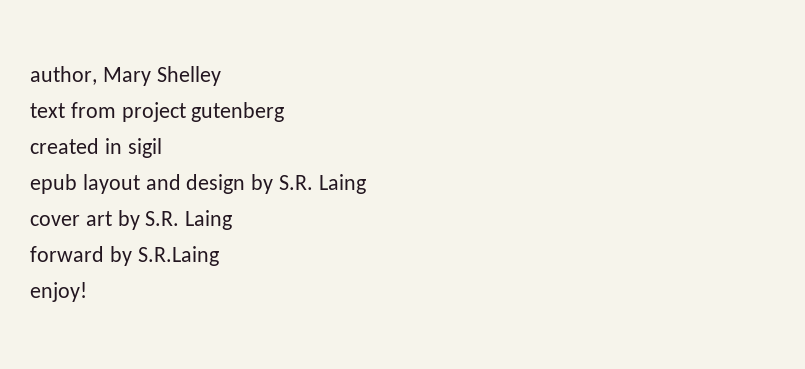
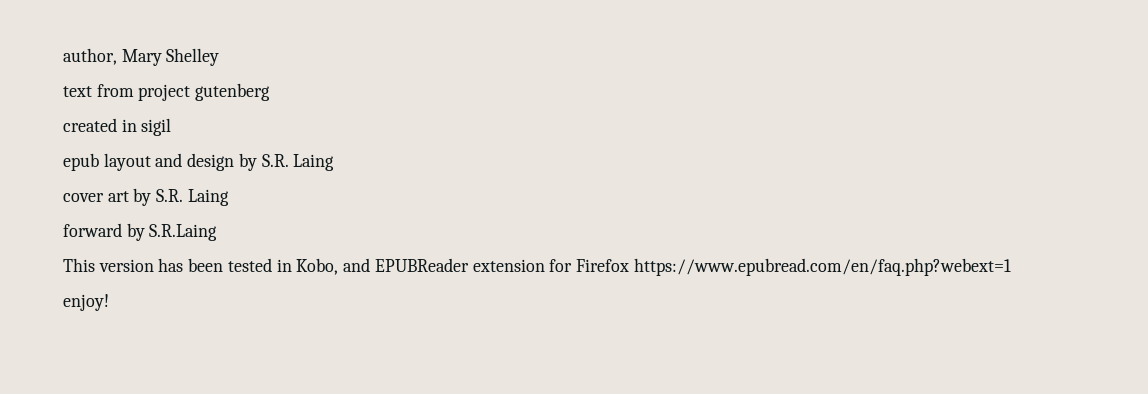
(219, 256) none -> [63,258,1011,276] // This version has been tested in Kobo, and EPUBReader extension for Firefox https://www.epubread.com/en/faq.php?webext=1

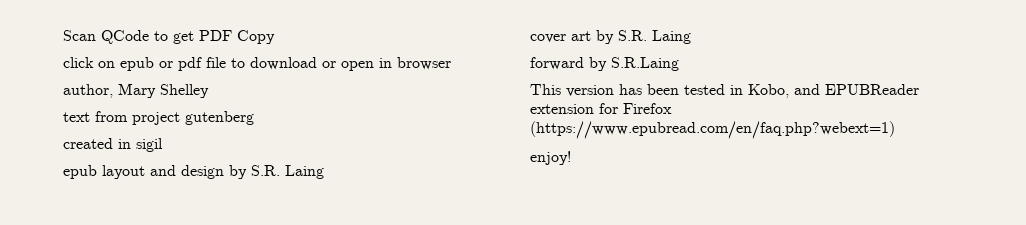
(63, 56) none -> [63,30,275,44] [63,57,451,71] Scan QCode to get PDF Copy // click on epub or pdf file to download or open in browser //
[633,258,1011,276] https://www.epubread.com/en/faq.php?webext=1 -> [530,121,895,139] (https://www.epubread.com/en/faq.php?webext=1)

